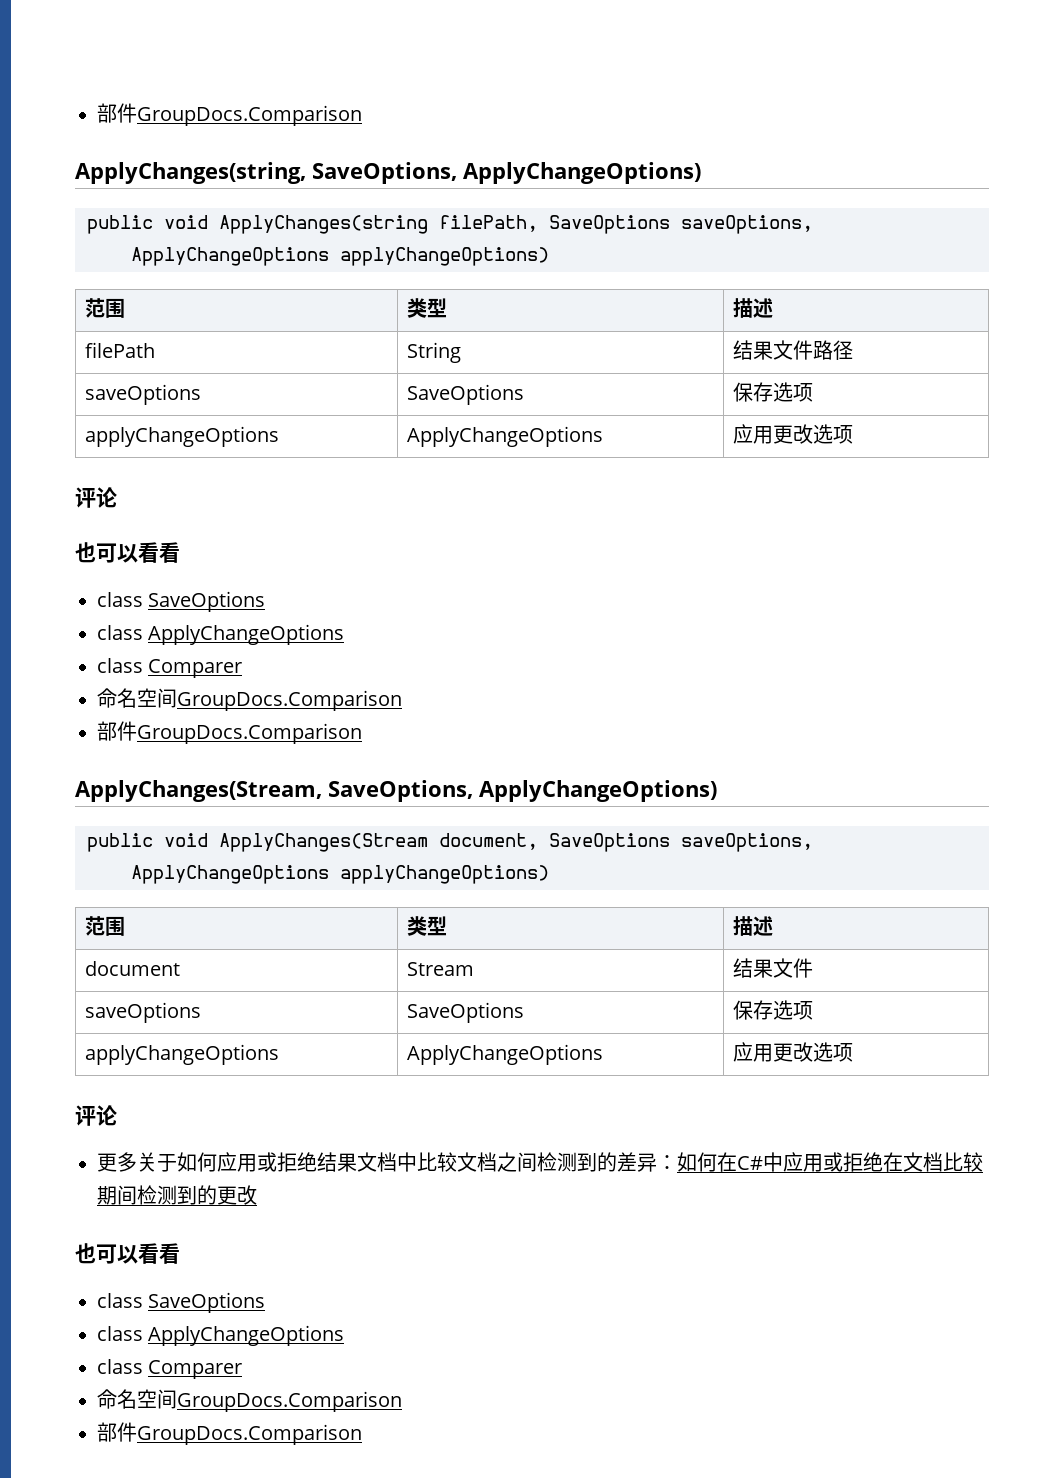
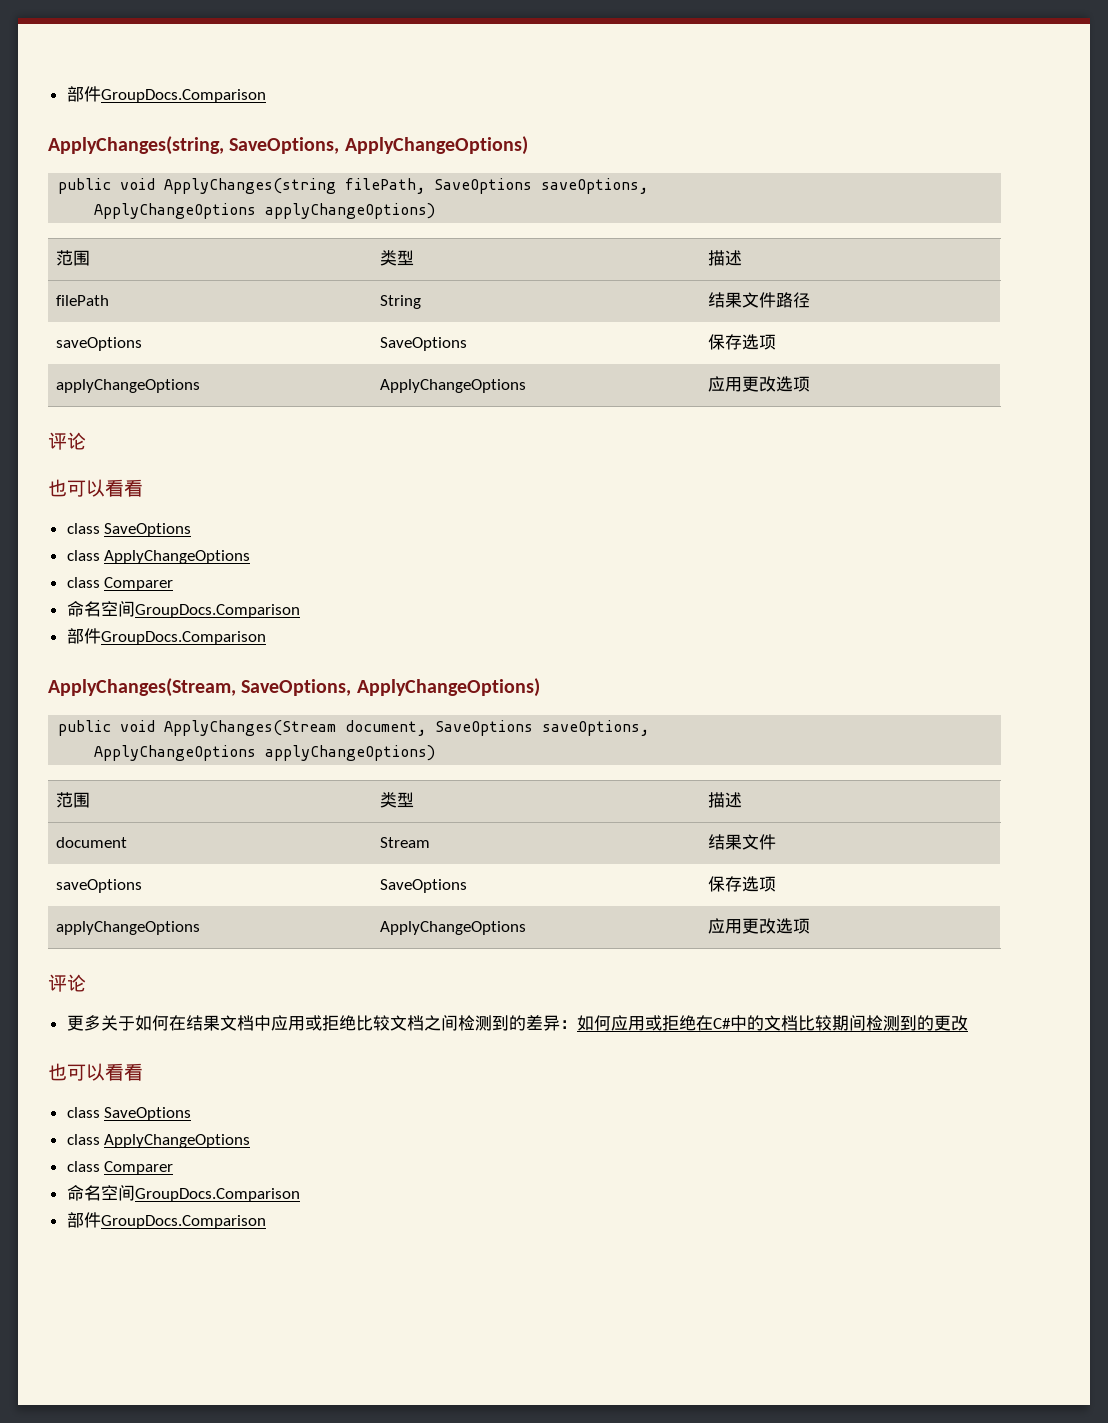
[217,1152,417,1172] 应用或拒绝结果文档中 -> [168,1015,356,1031] 在结果文档中应用或拒绝
[717,1152,783,1172] 在C#中 -> (611, 1023) none
(903, 1162) none -> [712,1015,764,1031] C#中的

